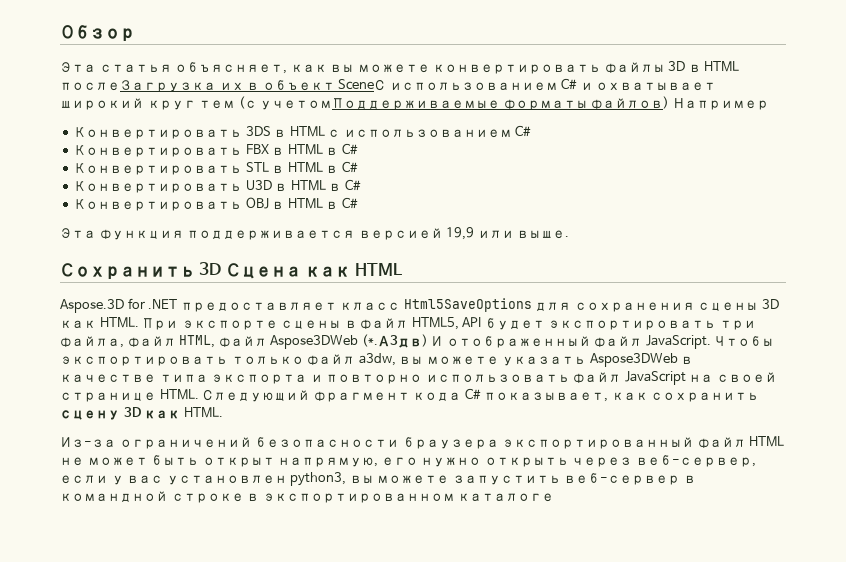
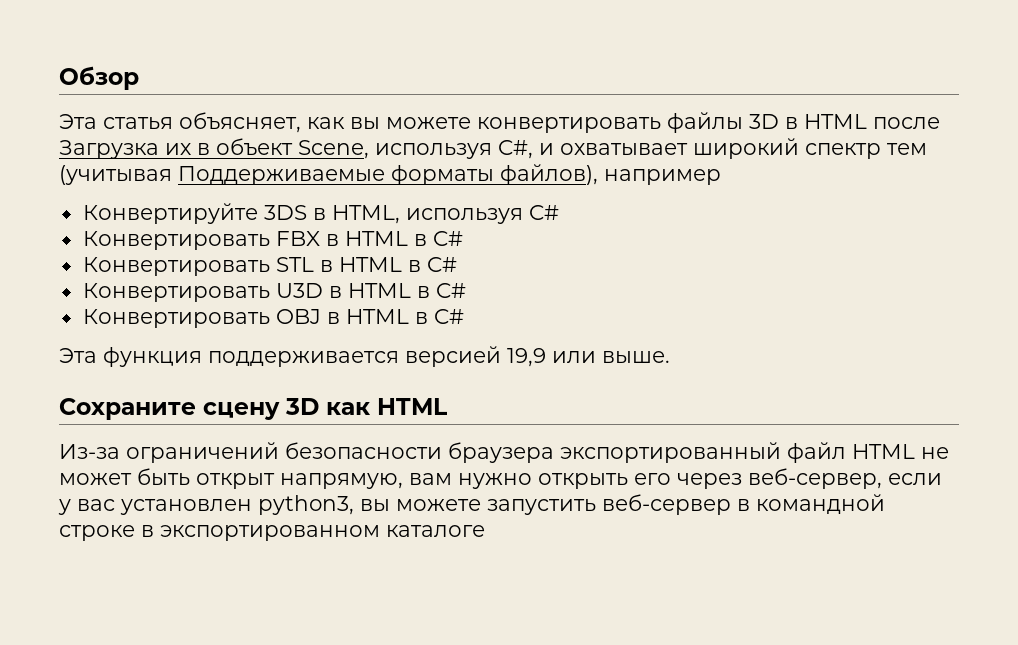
[60,80,216,92] послеЗагрузка -> [873,117,940,129] [59,140,159,159] после Загрузка
[338,78,717,91] [60,96,769,110] [74,126,512,139] SceneС использованием C# и охватывает широкий круг тем (с учетомПоддерживаемые форматы файлов) Например // Конвертировать 3DS в HTML с использованием -> [298,138,927,159] [59,164,721,185] [82,203,523,224] Scene, используя C#, и охватывает широкий спектр тем (учитывая Поддерживаемые форматы файлов), например // Конвертируйте 3DS в HTML, используя
[60,262,402,279] [60,298,779,313] [60,317,756,330] [60,334,775,349] [60,353,694,367] [60,371,777,385] [60,388,760,402] Сохранить 3D Сцена как HTML // Aspose.3D for .NET предоставляет класс Html5SaveOptions для сохранения сцены 3D как HTML. При экспорте сцены в файл HTML5, API будет экспортировать три файла, файл HTML, файл Aspose3DWeb (*.А3дв) И отображенный файл JavaScript. Чтобы экспортировать только файл a3dw, вы можете указать Aspose3DWeb в качестве типа экспорта и повторно использовать файл JavaScript на своей странице HTML. Следующий фрагмент кода C# показывает, как сохранить -> [59,398,196,420] Сохраните
[183,407,223,418] HTML. -> [377,398,447,415] HTML
[381,457,418,466] его -> [409,473,452,485] вам
(569, 462) none -> [634,473,671,485] его

